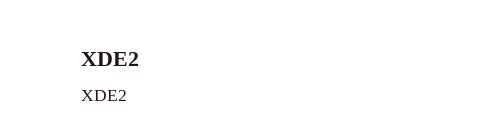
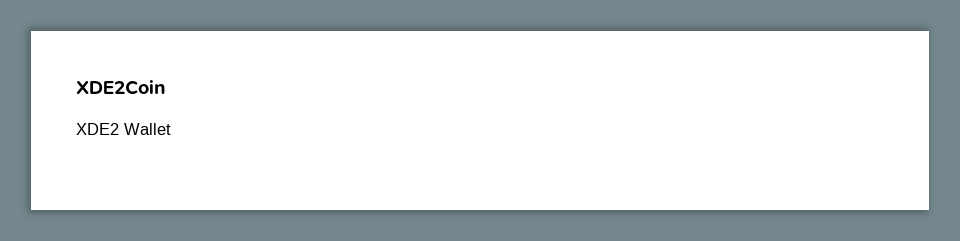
[81,52,139,66] [81,90,127,101] XDE2 // XDE2 -> [76,80,166,95] [76,123,171,135] XDE2Coin // XDE2 Wallet

